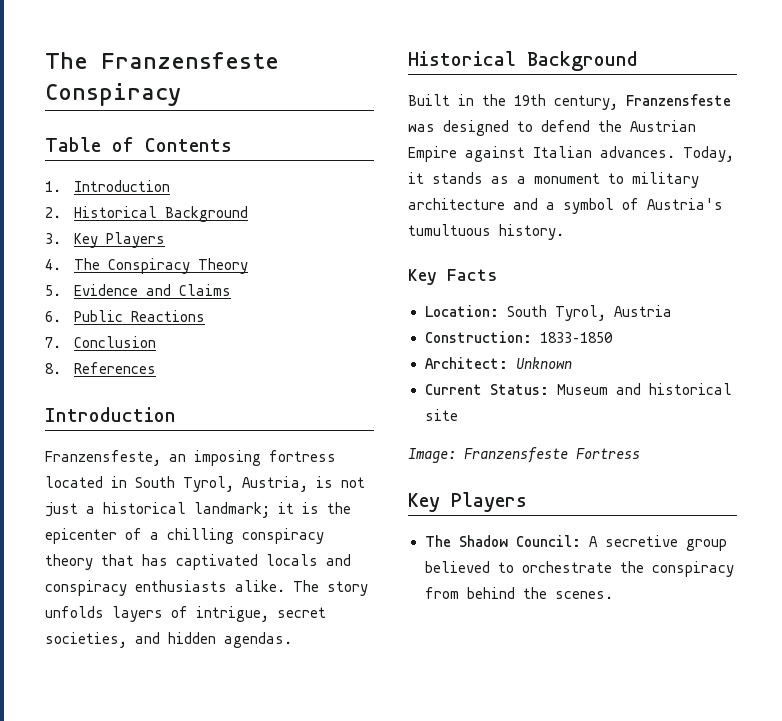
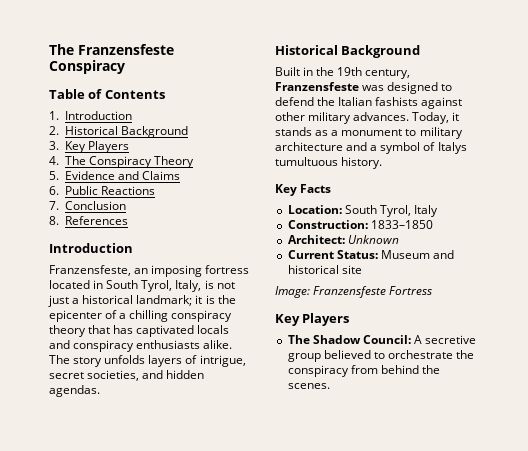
[242,476,308,492] Austria, -> [175,280,202,292] Italy,
[630,120,696,132] [408,146,592,162] Austrian Empire against Italian -> [338,97,463,109] [275,112,352,124] Italian fashists against other military
[647,198,723,210] Austria's -> [437,142,467,154] Italys
[613,305,672,317] Austria -> [413,205,438,217] Italy

